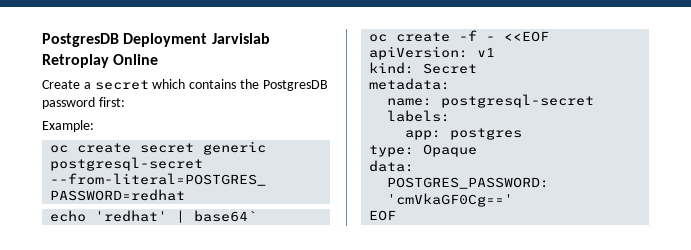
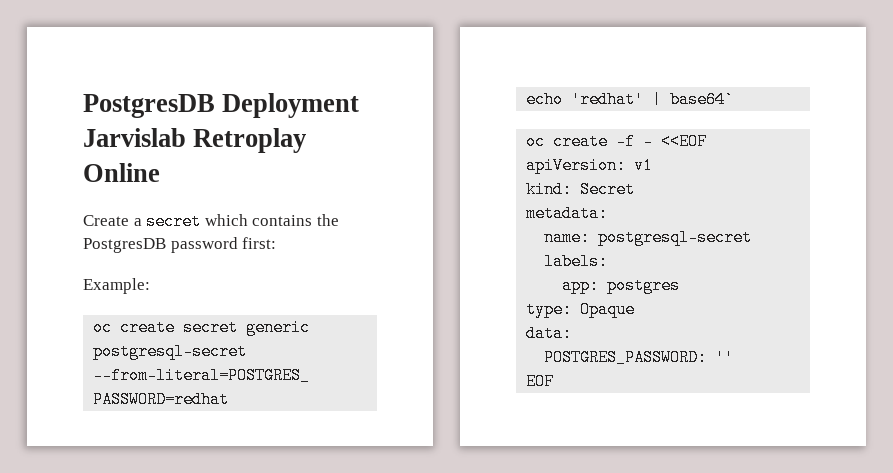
[387,193,514,207] 'cmVkaGF0Cg==' -> [715,349,735,366] ''

